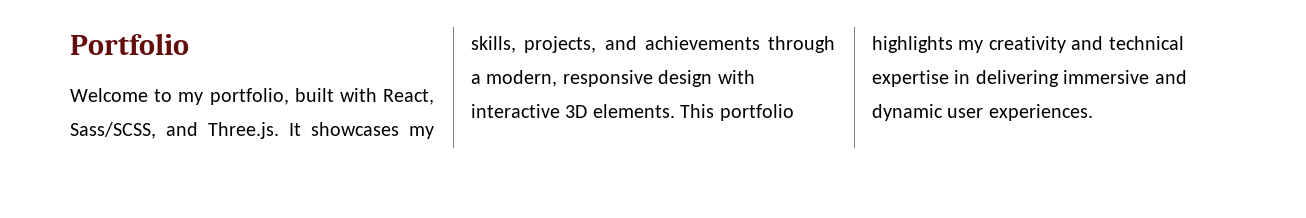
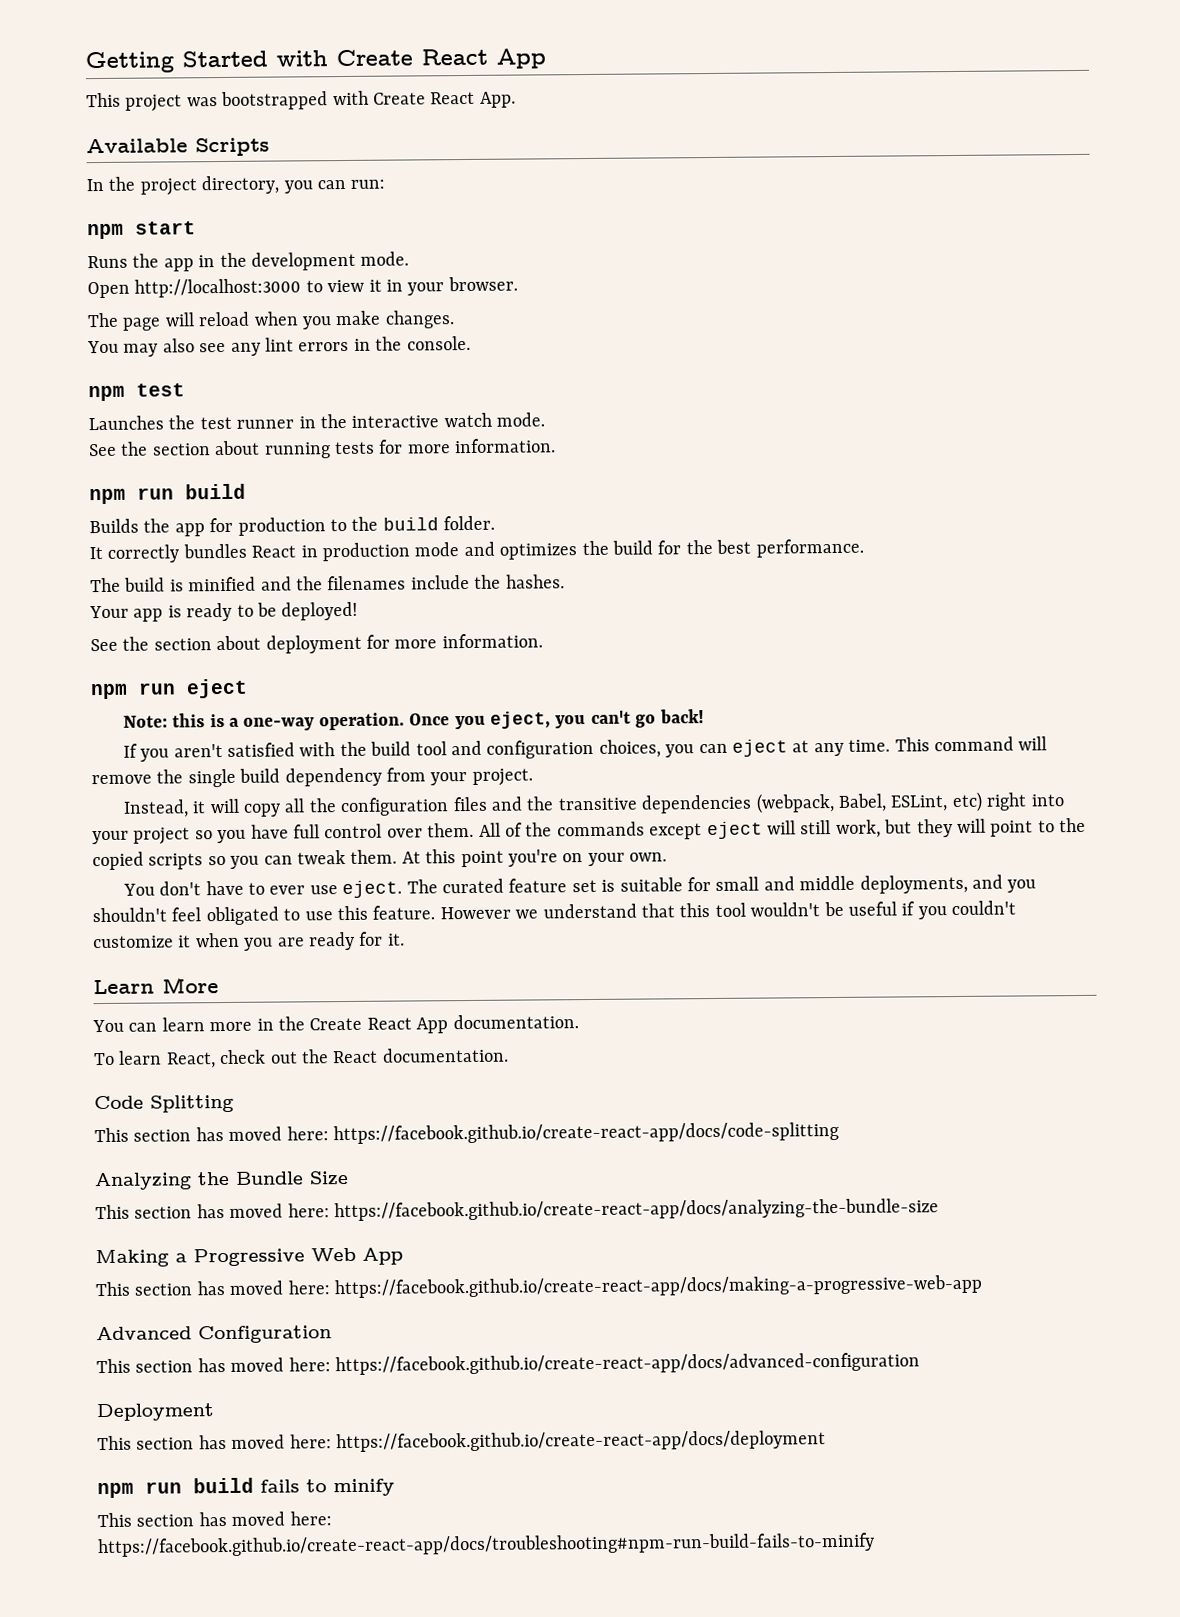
[70,33,189,55] [70,88,434,105] [70,122,434,139] [471,36,835,53] [471,70,755,87] [471,104,794,121] [872,36,1184,53] [872,70,1187,87] [872,104,1093,121] Portfolio // Welcome to my portfolio, built with React, Sass/SCSS, and Three.js. It showcases my skills, projects, and achievements through a modern, responsive design with interactive 3D elements. This portfolio highlights my creativity and technical expertise in delivering immersive and dynamic user experiences. -> [85,48,546,74] [86,90,516,112] [86,137,270,157] [86,175,386,196] [87,221,196,240] [87,251,410,272] [87,276,518,299] [87,310,455,331] [87,335,471,357] [88,383,185,402] [88,412,546,431] [88,438,557,459] [89,483,246,505] [89,515,496,537] [89,538,864,563] [90,574,565,593] [89,601,359,622] [90,633,543,654] [90,678,248,700] [122,709,704,731] [122,736,1048,762] [91,767,533,788] [122,791,1064,818] [92,817,1087,845] [92,849,668,871] [122,874,1037,899] [92,900,1017,926] [93,931,405,951] [93,977,219,995] [92,1014,579,1034] [93,1047,509,1069] [94,1094,234,1113] [94,1121,839,1145] [94,1170,349,1191] [95,1198,939,1222] [95,1247,403,1268] [95,1274,982,1299] [96,1325,332,1344] [96,1352,920,1376] [96,1403,215,1422] [97,1430,826,1453] [97,1477,395,1499] [97,1511,332,1528] [97,1532,875,1558] Getting Started with Create React App // This project was bootstrapped with Create React App. // Available Scripts // In the project directory, you can run: // npm start // Runs the app in the development mode. // Open http://localhost:3000 to view it in your browser. // The page will reload when you make changes. // You may also see any lint errors in the console. // npm test // Launches the test runner in the interactive watch mode. // See the section about running tests for more information. // npm run build // Builds the app for production to the build folder. // It correctly bundles React in production mode and optimizes the build for the best performance. // The build is minified and the filenames include the hashes. // Your app is ready to be deployed! // See the section about deployment for more information. // npm run eject // Note: this is a one-way operation. Once you eject, you can't go back! // If you aren't satisfied with the build tool and configuration choices, you can eject at any time. This command will remove the single build dependency from your project. // Instead, it will copy all the configuration files and the transitive dependencies (webpack, Babel, ESLint, etc) right into your project so you have full control over them. All of the commands except eject will still work, but they will point to the copied scripts so you can tweak them. At this point you're on your own. // You don't have to ever use eject. The curated feature set is suitable for small and middle deployments, and you shouldn't feel obligated to use this feature. However we understand that this tool wouldn't be useful if you couldn't customize it when you are ready for it. // Learn More // You can learn more in the Create React App documentation. // To learn React, check out the React documentation. // Code Splitting // This section has moved here: https://facebook.github.io/create-react-app/docs/code-splitting // Analyzing the Bundle Size // This section has moved here: https://facebook.github.io/create-react-app/docs/analyzing-the-bundle-size // Making a Progressive Web App // This section has moved here: https://facebook.github.io/create-react-app/docs/making-a-progressive-web-app // Advanced Configuration // This section has moved here: https://facebook.github.io/create-react-app/docs/advanced-configuration // Deployment // This section has moved here: https://facebook.github.io/create-react-app/docs/deployment // npm run build fails to minify // This section has moved here: https://facebook.github.io/create-react-app/docs/troubleshooting#npm-run-build-fails-to-minify

